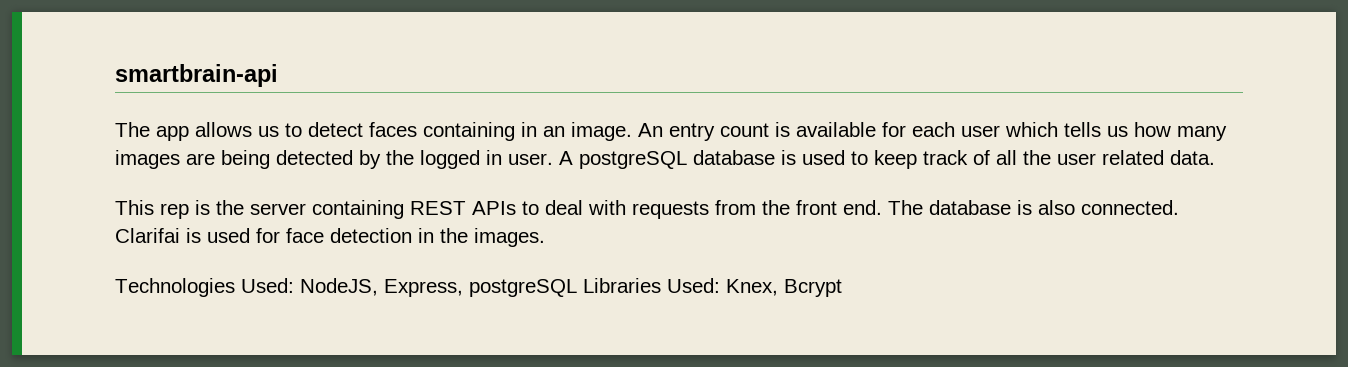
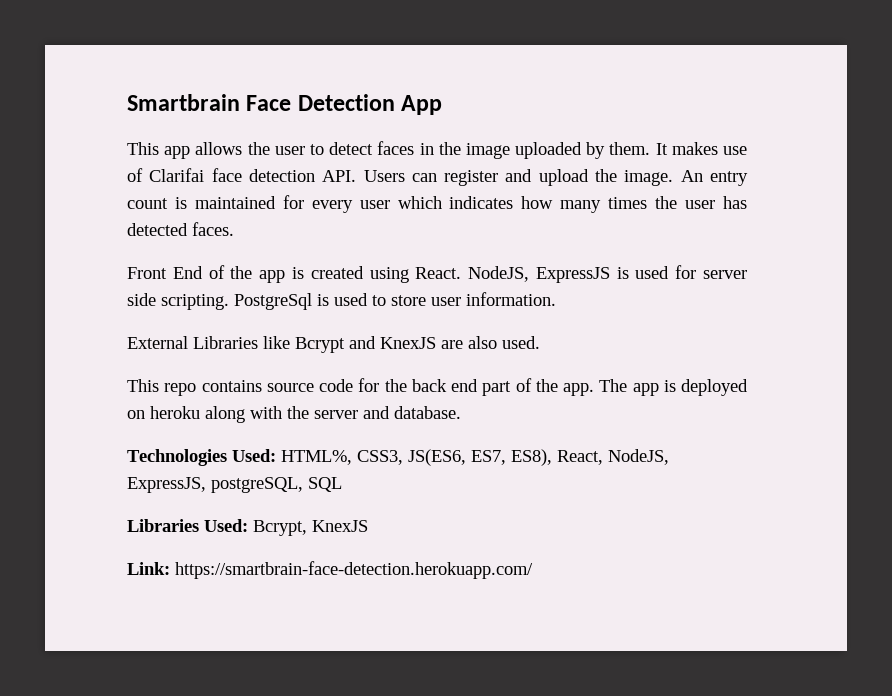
[115,64,278,87] [115,122,565,141] smartbrain-api // The app allows us to detect faces containing in an -> [127,94,443,115] [127,141,747,159] [127,168,618,186] Smartbrain Face Detection App // This app allows the user to detect faces in the image uploaded by them. It makes use of Clarifai face detection API. Users can register and upload the
[796,122,1227,141] [115,150,1215,169] [115,200,1179,219] [115,228,545,247] [115,278,842,297] available for each user which tells us how many images are being detected by the logged in user. A postgreSQL database is used to keep track of all the user related data. // This rep is the server containing REST APIs to deal with requests from the front end. The database is also connected. Clarifai is used for face detection in the images. // Technologies Used: NodeJS, Express, postgreSQL Libraries Used: Knex, Bcrypt -> [194,195,747,213] [127,222,234,236] [127,265,747,283] [127,292,556,310] [127,336,540,353] [127,378,748,396] [127,406,461,423] [127,449,669,466] [127,477,342,493] [127,519,368,536] [127,561,533,579] maintained for every user which indicates how many times the user has detected faces. // Front End of the app is created using React. NodeJS, ExpressJS is used for server side scripting. PostgreSql is used to store user information. // External Libraries like Bcrypt and KnexJS are also used. // This repo contains source code for the back end part of the app. The app is deployed on heroku along with the server and database. // Technologies Used: HTML%, CSS3, JS(ES6, ES7, ES8), React, NodeJS, ExpressJS, postgreSQL, SQL // Libraries Used: Bcrypt, KnexJS // Link: https://smartbrain-face-detection.herokuapp.com/

